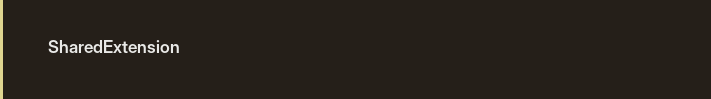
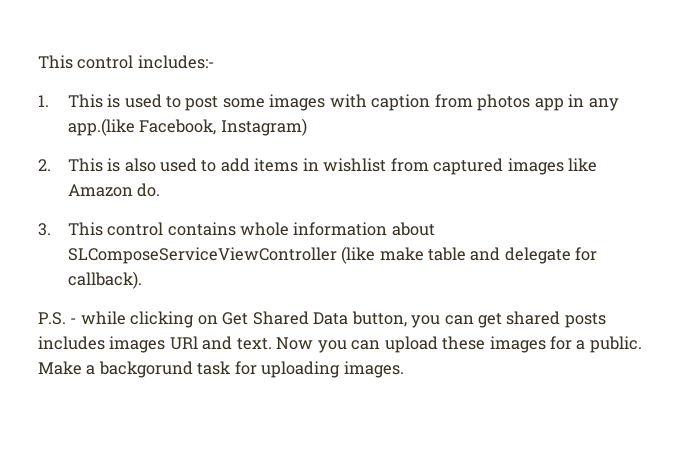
[48,40,180,53] SharedExtension -> [38,55,214,69] [38,94,619,111] [67,118,307,136] [38,158,598,175] [67,183,161,197] [38,222,435,236] [67,246,598,264] [67,271,142,289] [38,311,606,328] [38,336,642,353] [38,361,404,378] This control includes:- // 1. This is used to post some images with caption from photos app in any app.(like Facebook, Instagram) // 2. This is also used to add items in wishlist from captured images like Amazon do. // 3. This control contains whole information about SLComposeServiceViewController (like make table and delegate for callback). // P.S. - while clicking on Get Shared Data button, you can get shared posts includes images URl and text. Now you can upload these images for a public. Make a backgorund task for uploading images.

